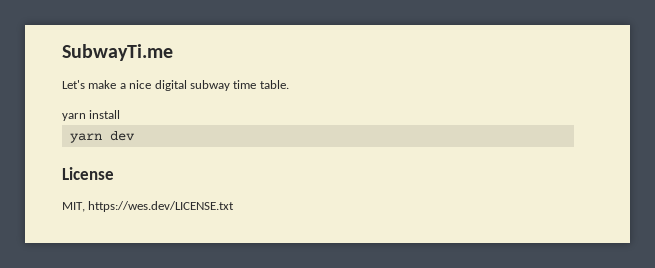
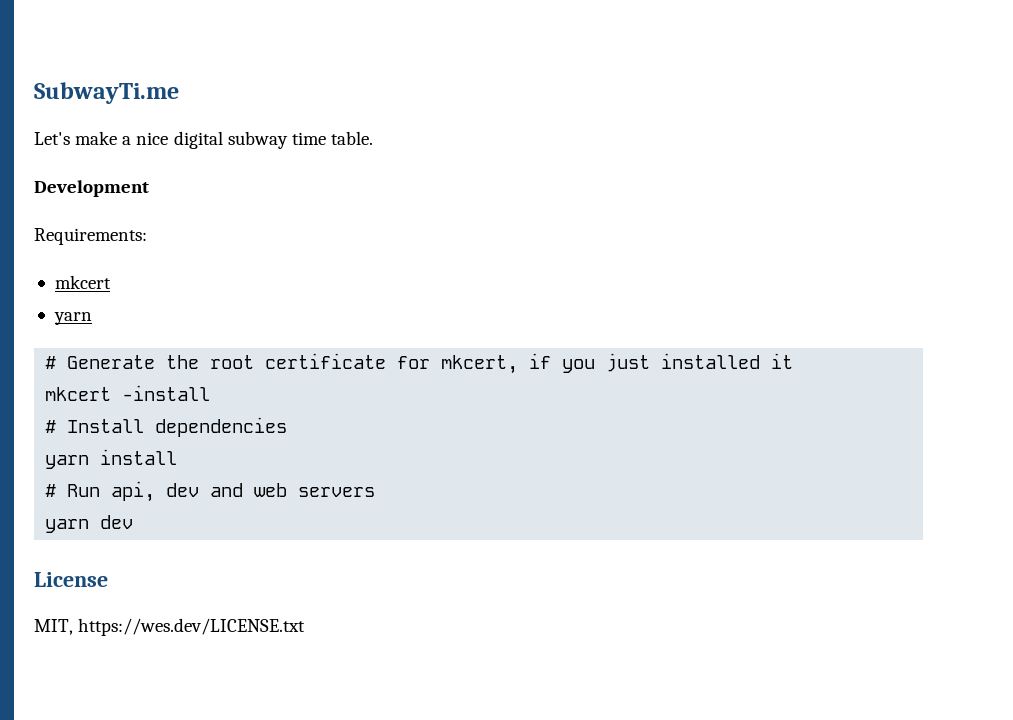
[62,110,121,121] yarn install -> [34,180,149,197] [34,228,147,245] [54,275,111,289] [53,312,92,325] [45,353,794,374] [45,385,211,401] [45,417,288,437] [45,449,178,469] [45,481,376,502] Development // Requirements: // mkcert // yarn // # Generate the root certificate for mkcert, if you just installed it // mkcert -install // # Install dependencies // yarn install // # Run api, dev and web servers

